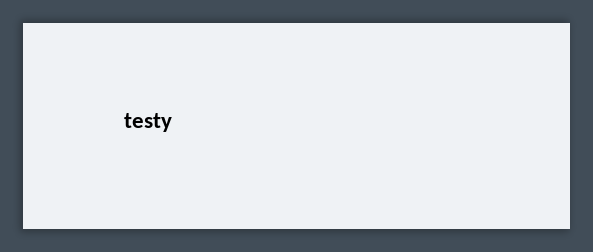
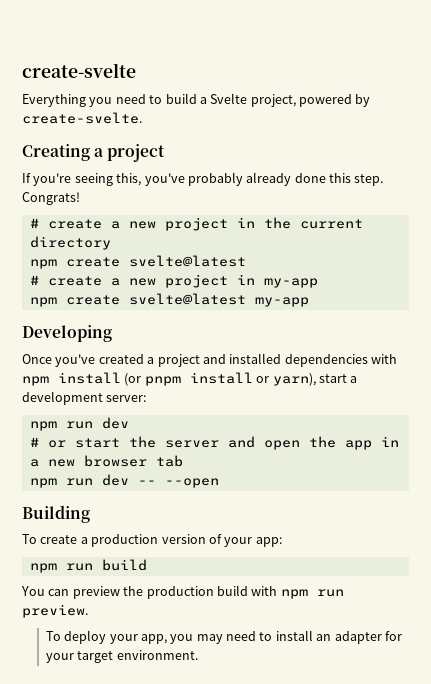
[124,113,172,132] testy -> [22,63,136,78] [22,93,371,107] [22,112,142,124] [22,144,166,162] [22,172,384,186] [22,192,80,205] [29,217,363,231] [29,236,111,250] [29,255,246,269] [29,274,318,288] [29,293,309,307] [22,325,112,342] [22,353,397,367] [22,372,358,386] [22,391,147,405] [29,417,129,431] [29,436,399,450] [29,455,183,467] [29,474,219,488] [22,505,90,523] [22,534,282,547] [29,559,147,573] [21,585,344,599] [22,604,88,618] [45,630,402,644] [45,650,198,663] create-svelte // Everything you need to build a Svelte project, powered by create-svelte. // Creating a project // If you're seeing this, you've probably already done this step. Congrats! // # create a new project in the current directory // npm create svelte@latest // # create a new project in my-app // npm create svelte@latest my-app // Developing // Once you've created a project and installed dependencies with npm install (or pnpm install or yarn), start a development server: // npm run dev // # or start the server and open the app in a new browser tab // npm run dev -- --open // Building // To create a production version of your app: // npm run build // You can preview the production build with npm run preview. // To deploy your app, you may need to install an adapter for your target environment.

